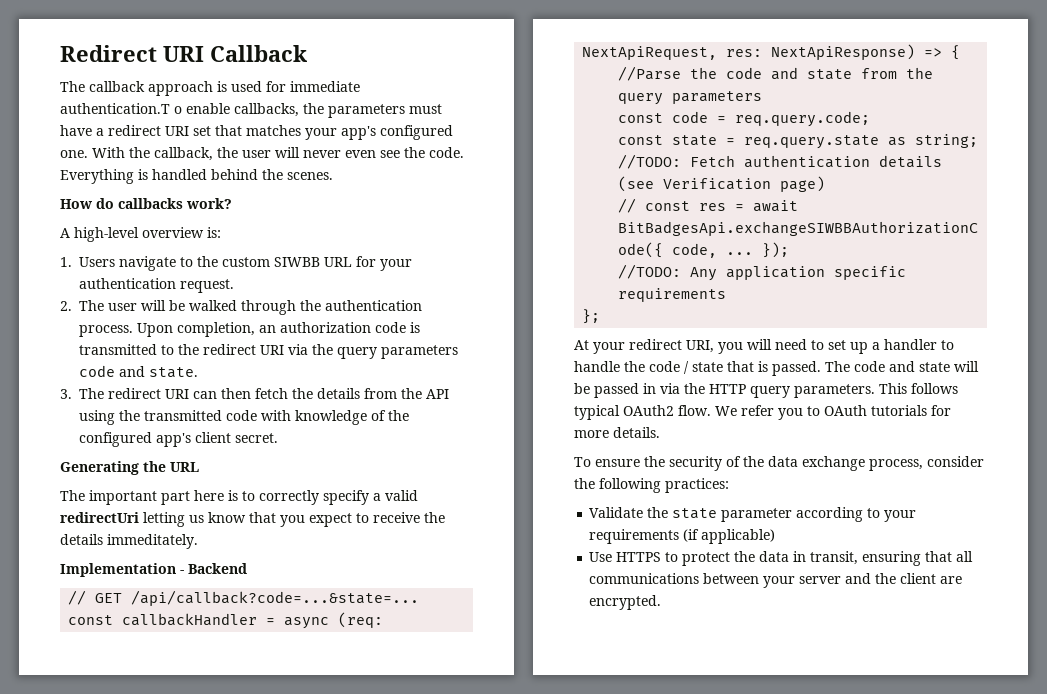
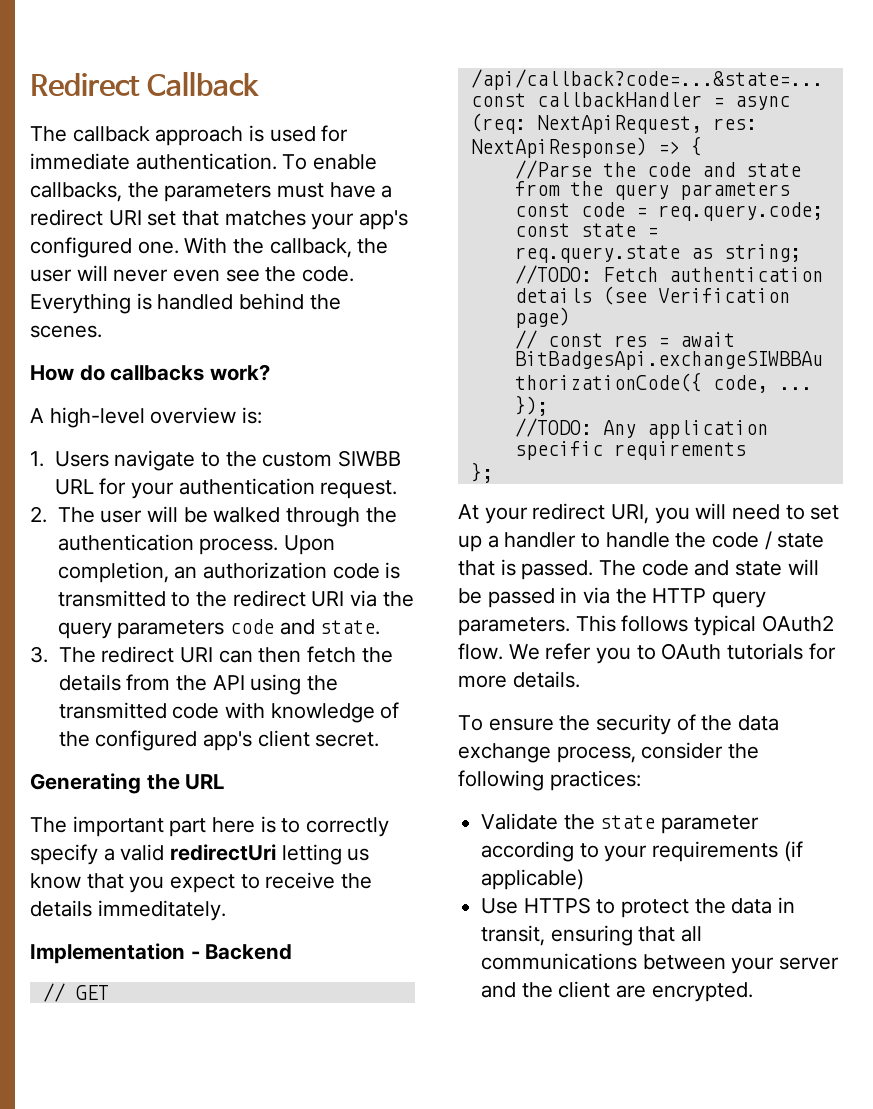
[163,46,204,62] URI -> (140, 85) none
[60,103,182,114] authentication.T o -> [135,153,308,170] authentication. To

